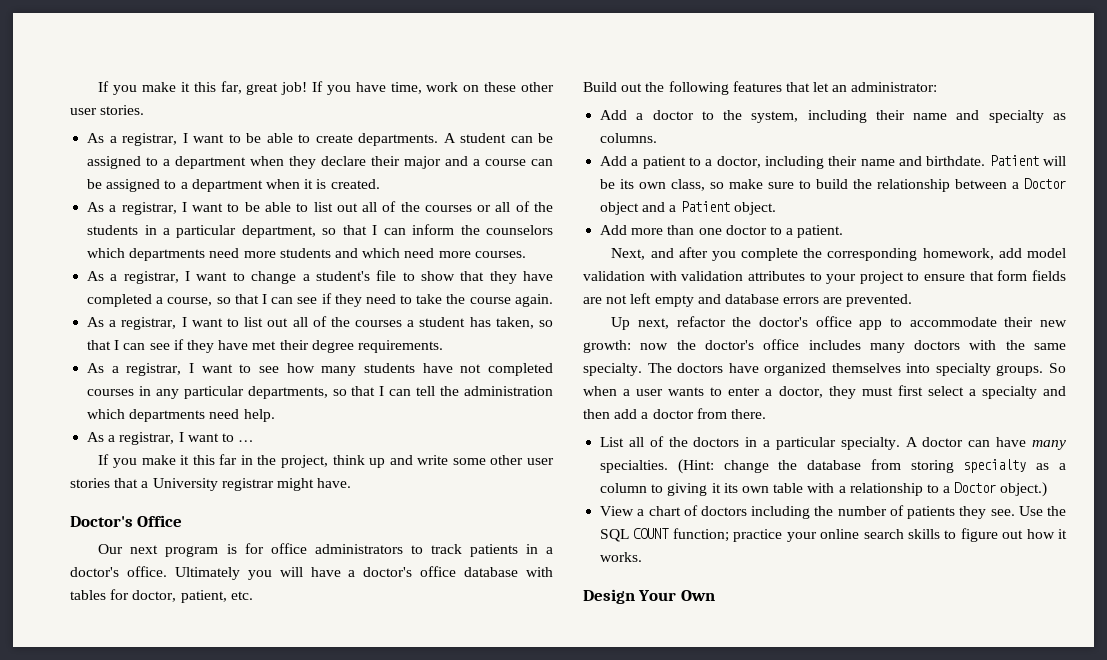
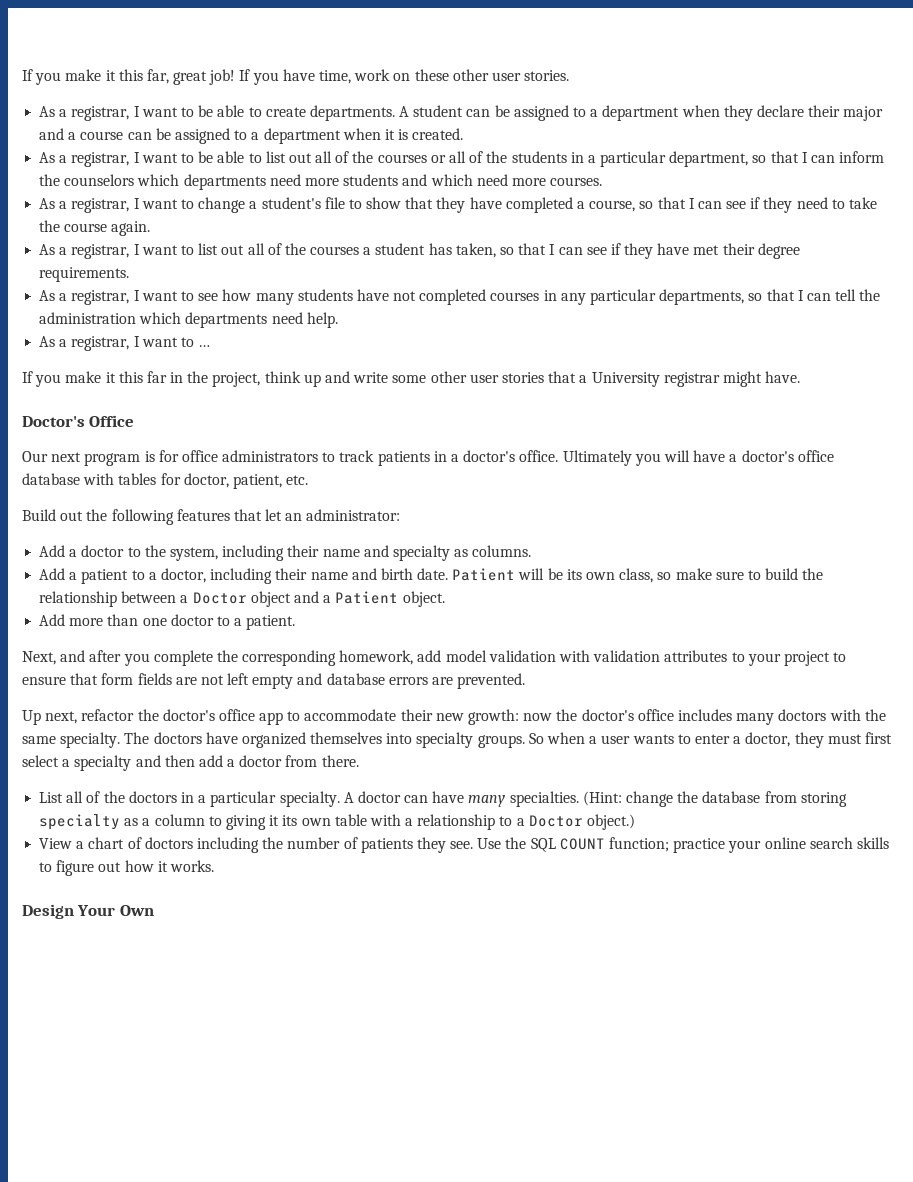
[926,156,986,166] birthdate. -> [380,568,449,580] birth date.

